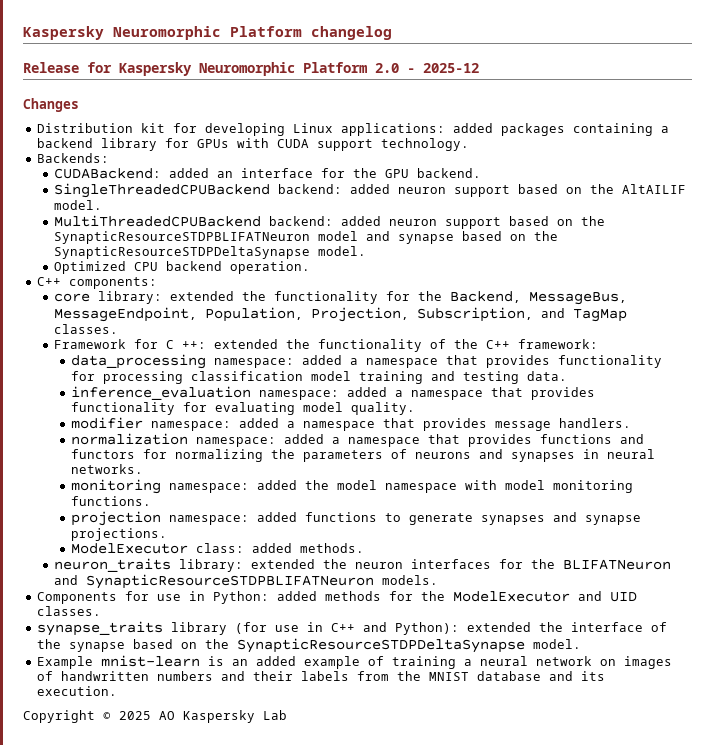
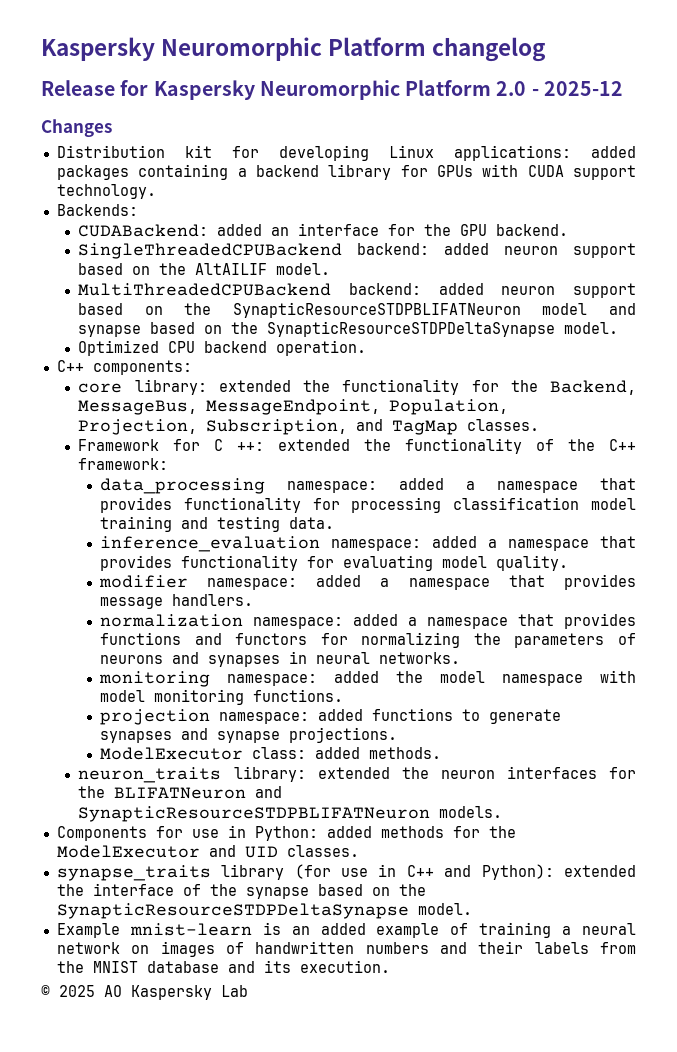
[23,710,95,723] Copyright -> (390, 966) none

